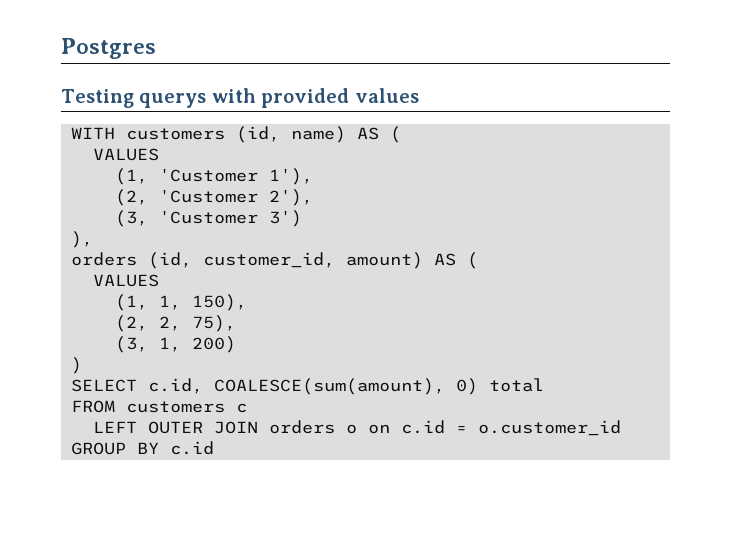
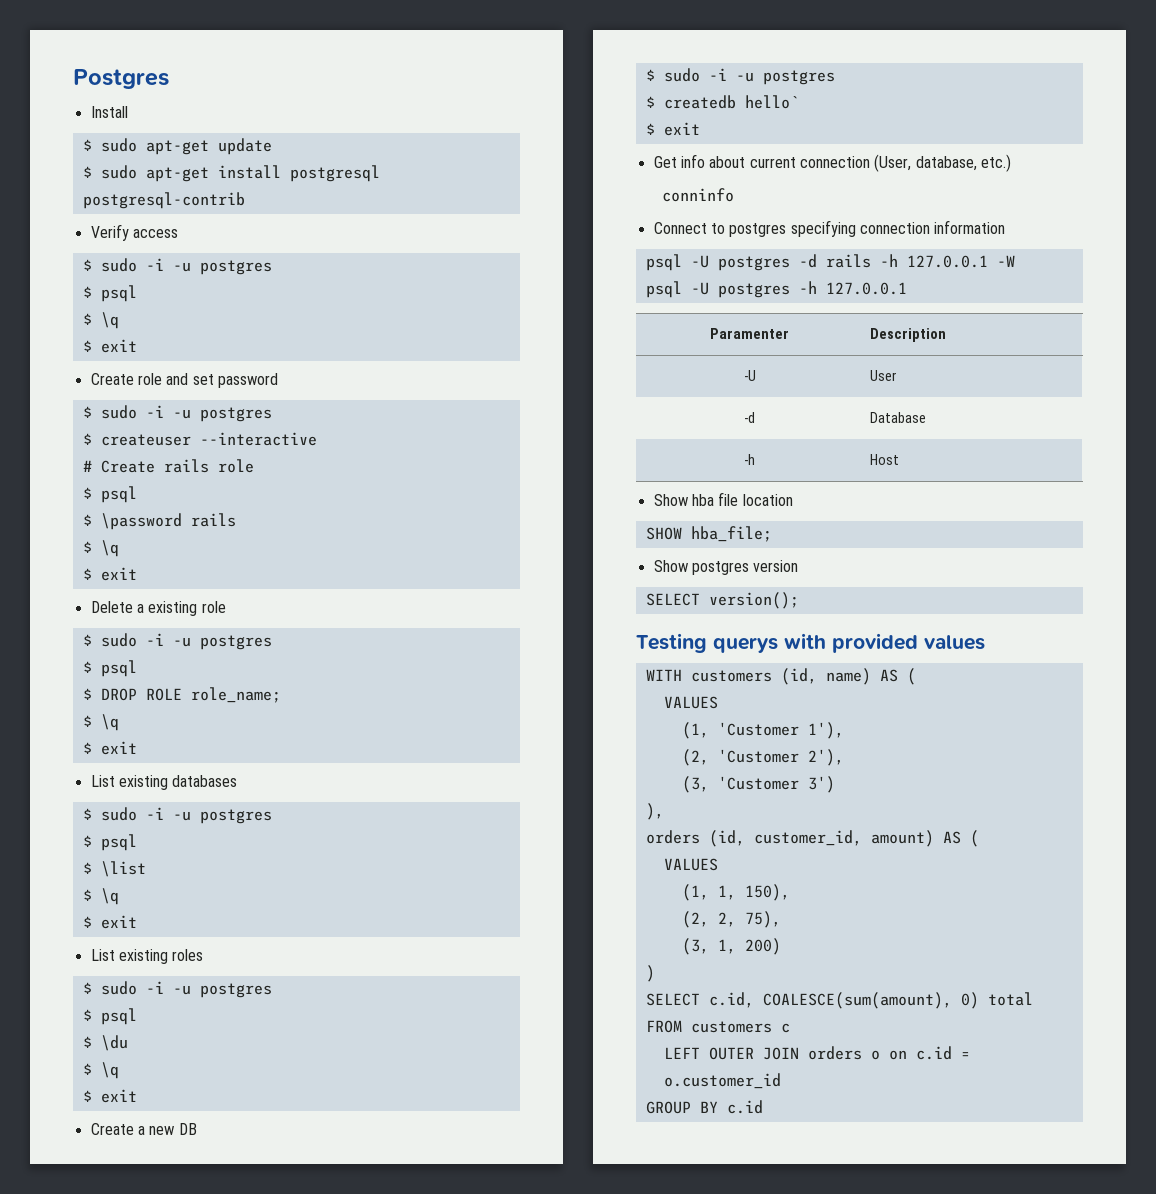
(156, 48) none -> [90,106,128,118] [82,138,272,155] [82,165,380,182] [82,192,245,209] [90,224,178,241] [82,258,272,275] [82,285,137,302] [82,312,119,329] [82,339,137,353] [90,373,278,388] [82,405,272,422] [82,432,317,446] [82,459,254,473] [82,486,137,503] [82,513,236,530] [82,540,119,557] [82,567,137,581] [90,601,226,616] [82,633,272,650] [82,660,137,677] [82,687,281,703] [82,714,119,731] [82,741,137,755] [90,775,238,790] [82,807,272,824] [82,834,137,851] [82,861,146,877] [82,888,119,905] [82,915,137,929] [90,949,204,964] [82,981,272,998] [82,1008,137,1025] [82,1035,128,1051] [82,1062,119,1079] [82,1089,137,1103] [90,1123,197,1135] [645,68,835,85] [645,95,799,109] [645,122,700,136] [653,154,1011,172] [662,188,735,202] [653,220,1006,237] [645,254,1015,271] [645,281,907,298] [710,328,789,339] [870,328,947,342] [743,370,756,381] [870,370,897,381] [744,412,755,423] [870,412,927,423] [744,454,755,465] [870,454,900,465] [653,492,793,506] [645,526,772,542] [653,560,799,575] [645,592,799,609] // Install // $ sudo apt-get update // $ sudo apt-get install postgresql postgresql-contrib // Verify access // $ sudo -i -u postgres // $ psql // $ \q // $ exit // Create role and set password // $ sudo -i -u postgres // $ createuser --interactive // # Create rails role // $ psql // $ \password rails // $ \q // $ exit // Delete a existing role // $ sudo -i -u postgres // $ psql // $ DROP ROLE role_name; // $ \q // $ exit // List existing databases // $ sudo -i -u postgres // $ psql // $ \list // $ \q // $ exit // List existing roles // $ sudo -i -u postgres // $ psql // $ \du // $ \q // $ exit // Create a new DB // $ sudo -i -u postgres // $ createdb hello` // $ exit // Get info about current connection (User, database, etc.) // conninfo // Connect to postgres specifying connection information // psql -U postgres -d rails -h 127.0.0.1 -W // psql -U postgres -h 127.0.0.1 // Paramenter | Description // -U | User // -d | Database // -h | Host // Show hba file location // SHOW hba_file; // Show postgres version // SELECT version();

